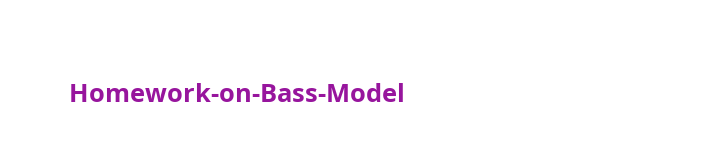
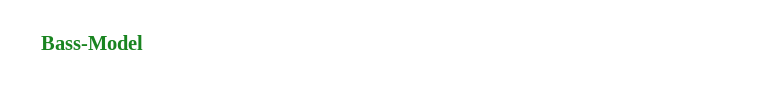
[69,83,405,102] Homework-on-Bass-Model -> [41,35,143,50] Bass-Model

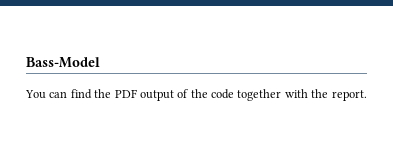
(143, 42) none -> [25,89,367,101] // You can find the PDF output of the code together with the report.

